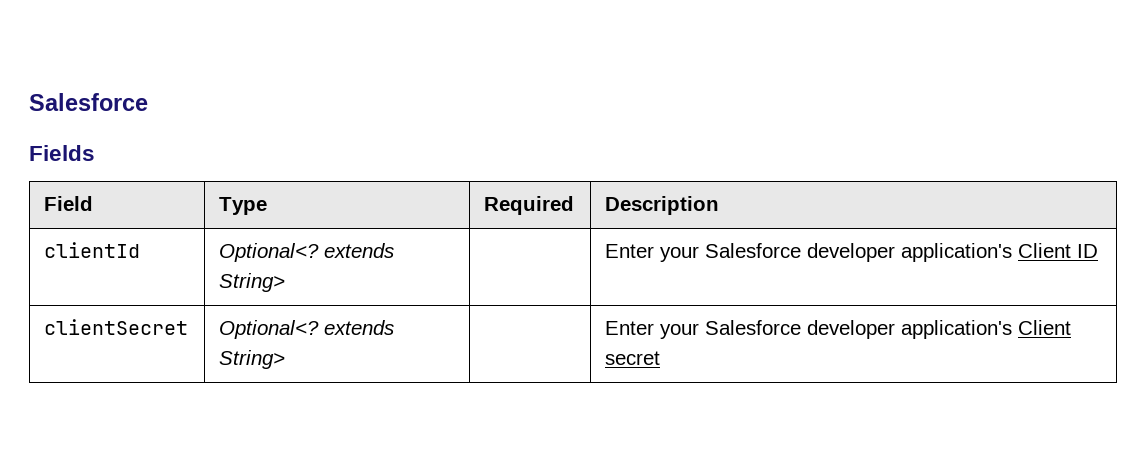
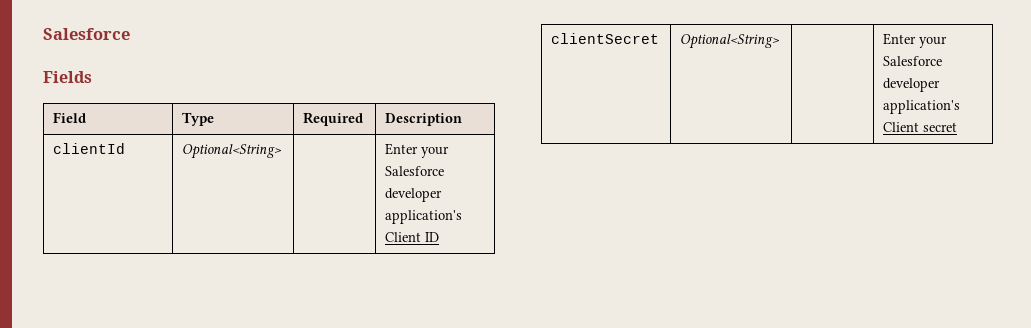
[219,243,395,262] [219,273,286,292] Optional<? extends String> -> [182,144,283,159] Optional<String>
[219,320,395,339] [219,350,286,369] Optional<? extends String> -> [680,34,781,49] Optional<String>

